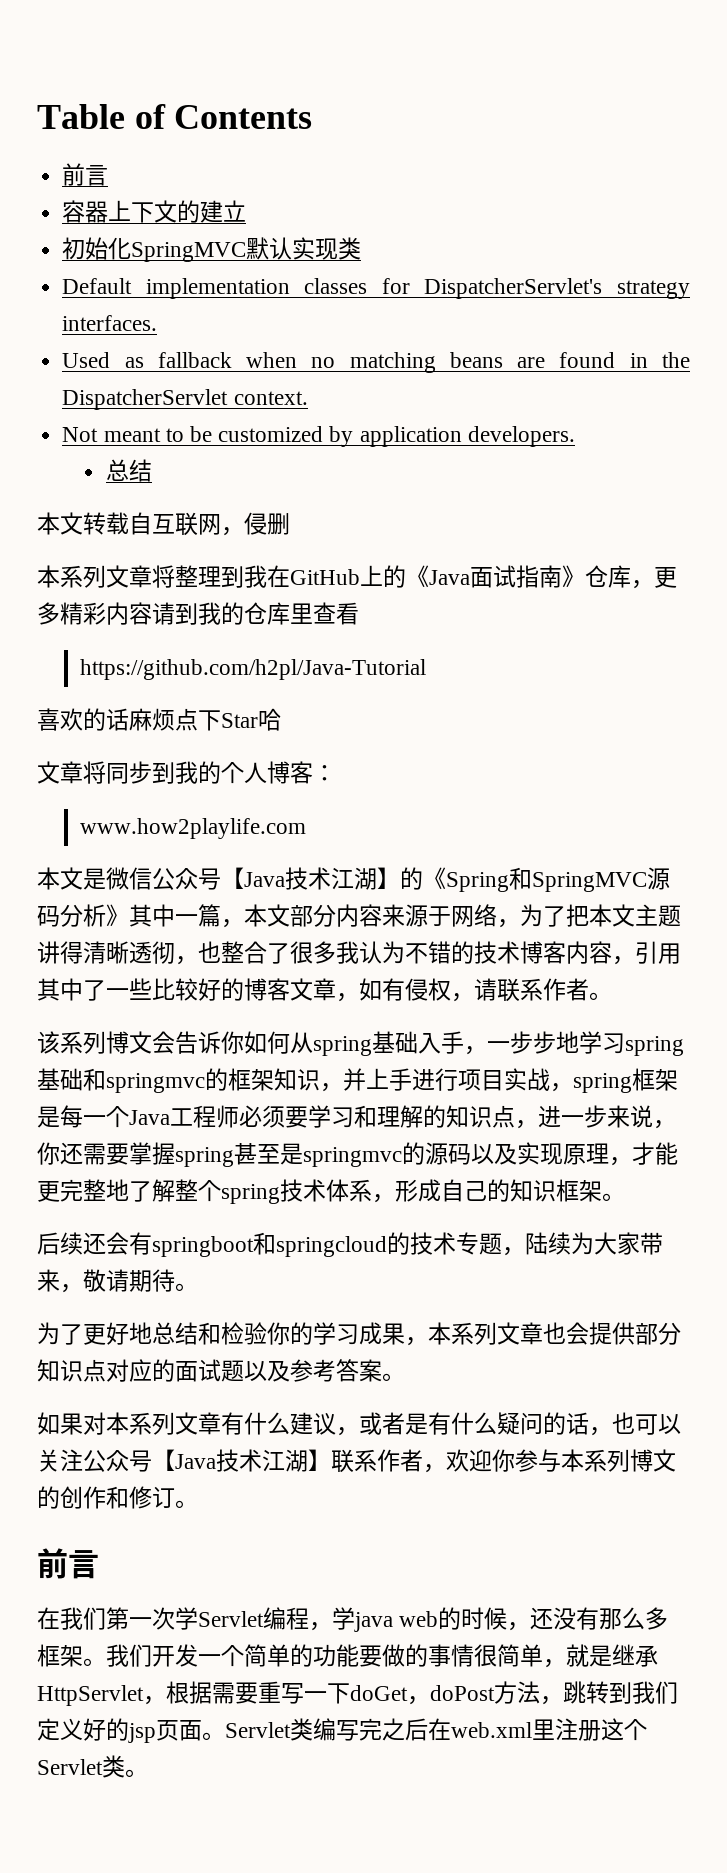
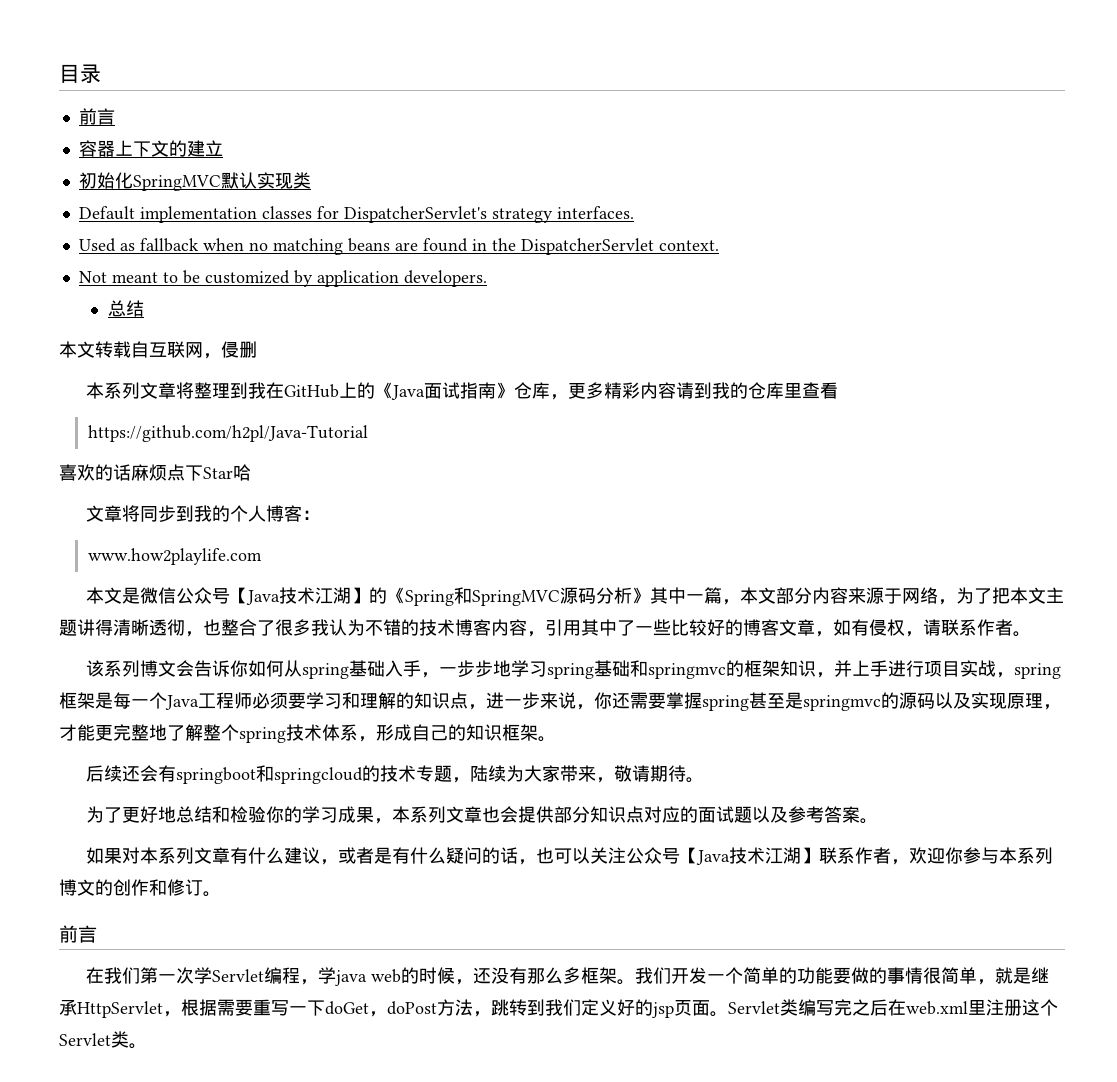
[37,104,313,129] Table of Contents -> [59,64,101,83] 目录

